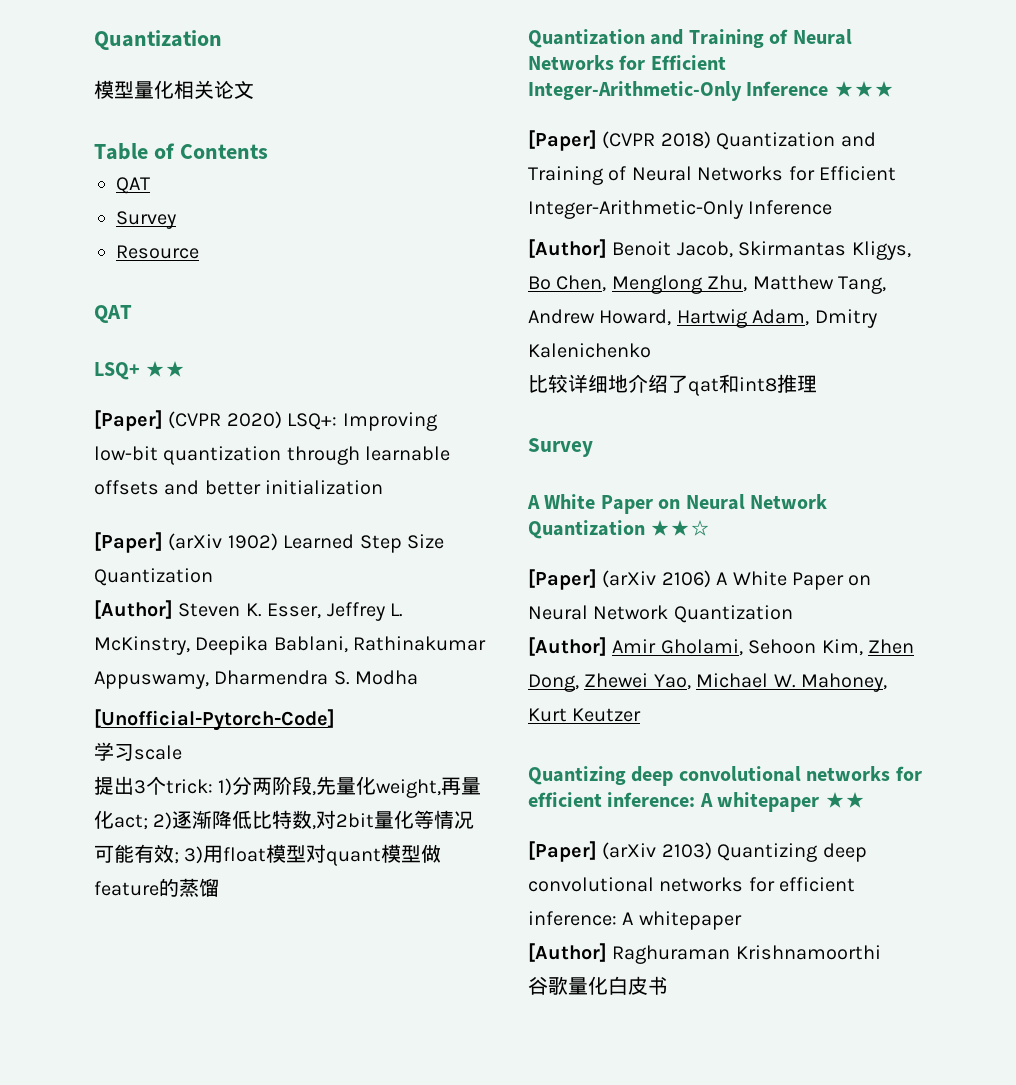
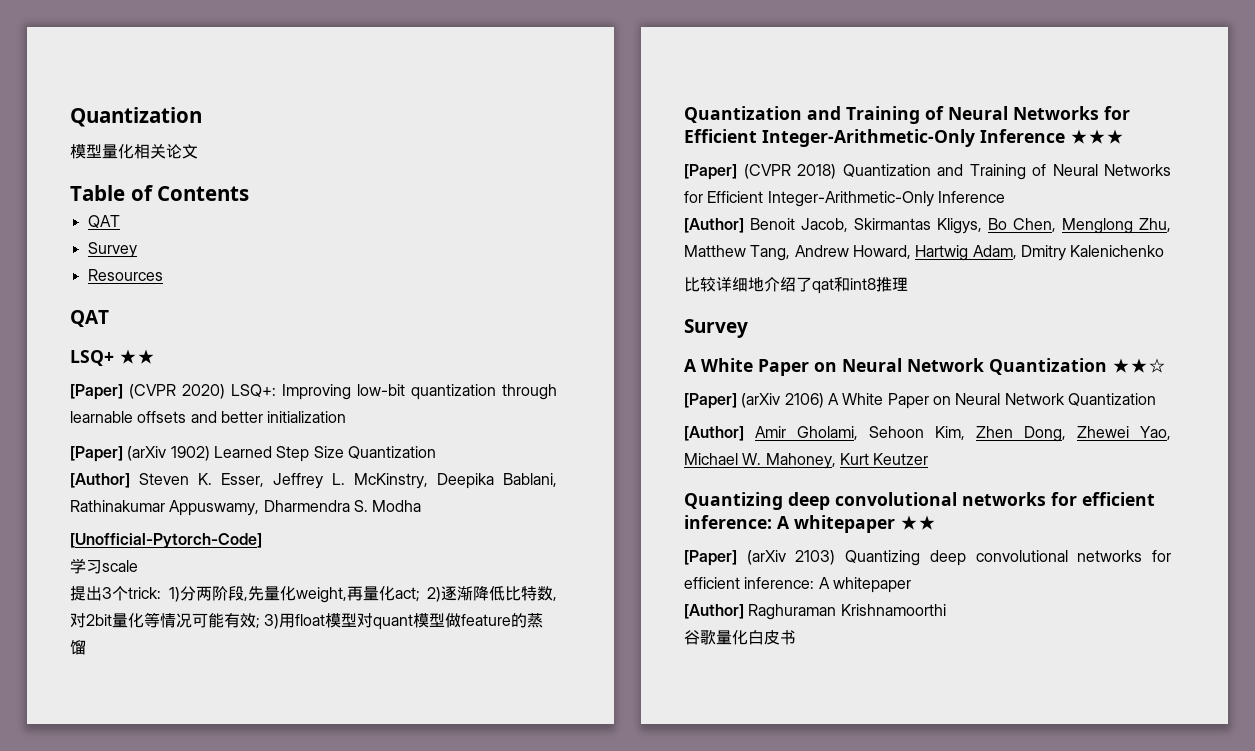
[116,245,199,259] Resource -> [87,269,163,281] Resources

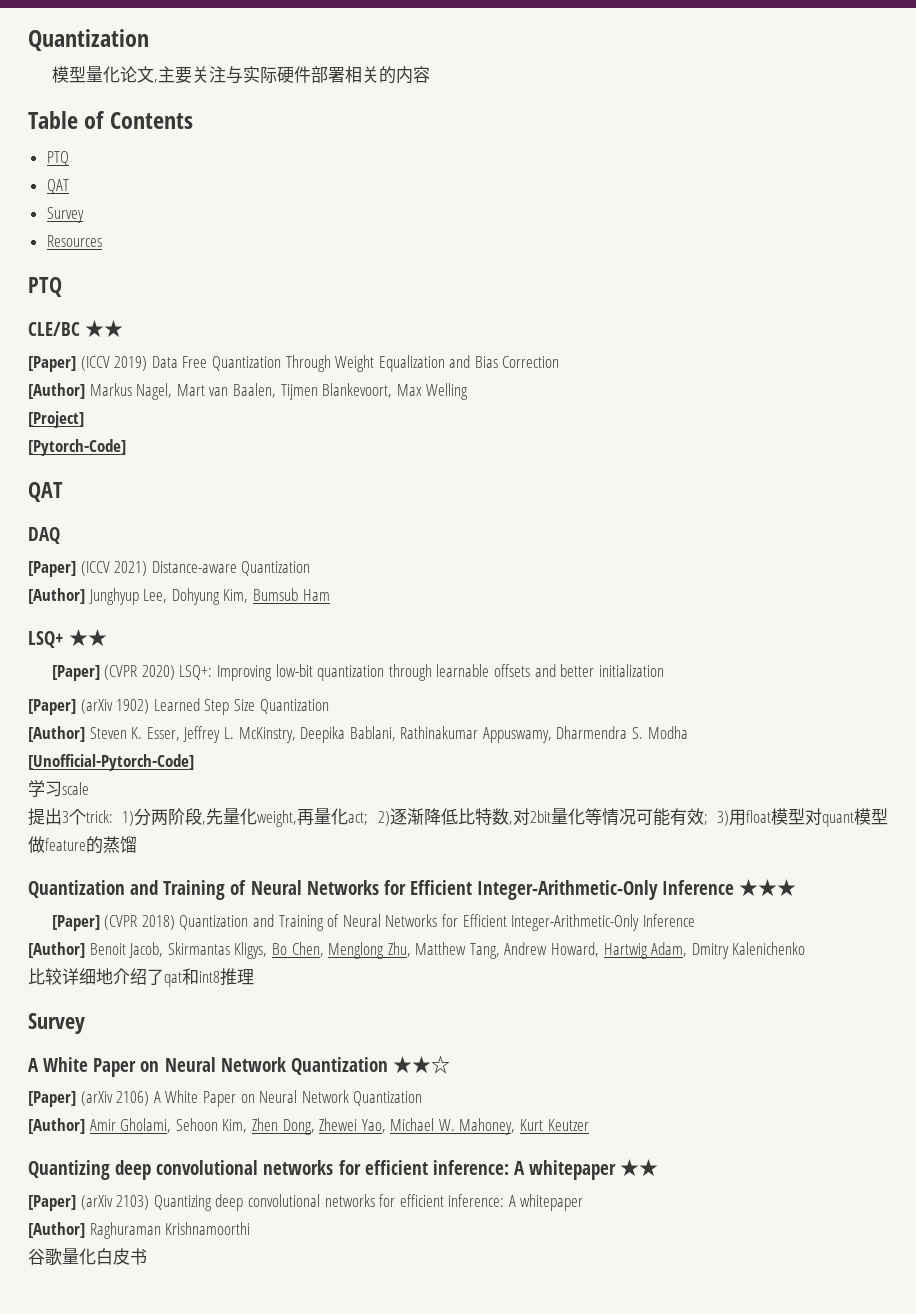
[134,144,198,159] 相关论文 -> [119,66,430,84] 论文,主要关注与实际硬件部署相关的内容
(250, 193) none -> [46,151,69,166] // PTQ
[70,310,109,327] QAT -> [28,277,62,297] [28,320,124,337] [28,355,560,372] [28,383,469,400] [28,411,84,428] [28,439,126,456] [28,482,63,502] [28,527,60,544] [28,561,311,577] [28,588,330,605] PTQ // CLE/BC ★★ // [Paper] (ICCV 2019) Data Free Quantization Through Weight Equalization and Bias Correction // [Author] Markus Nagel, Mart van Baalen, Tijmen Blankevoort, Max Welling // [Project] // [Pytorch-Code] // QAT // DAQ // [Paper] (ICCV 2021) Distance-aware Quantization // [Author] Junghyup Lee, Dohyung Kim, Bumsub Ham

